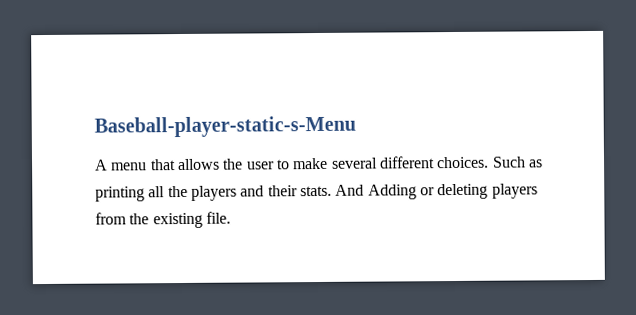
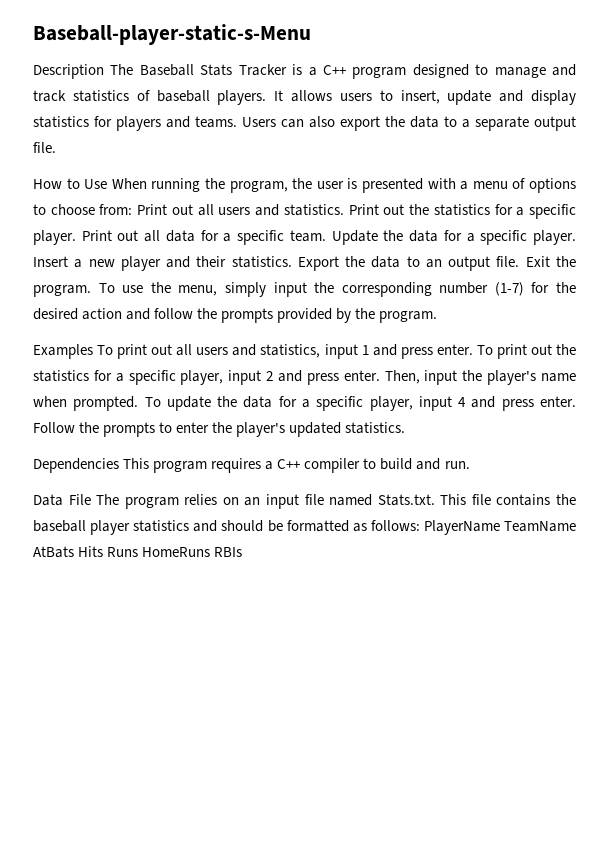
[95,156,543,171] [95,183,538,202] [95,211,231,229] A menu that allows the user to make several different choices. Such as printing all the players and their stats. And Adding or deleting players from the existing file. -> [33,64,577,79] [33,90,576,105] [33,116,576,131] [33,142,56,153] [33,178,577,193] [33,204,577,219] [33,230,577,245] [33,256,576,271] [33,282,576,297] [33,308,438,323] [33,344,576,359] [33,370,577,385] [33,396,576,411] [33,422,406,437] [33,458,470,473] [33,494,576,509] [33,520,576,535] [33,546,243,558] Description The Baseball Stats Tracker is a C++ program designed to manage and track statistics of baseball players. It allows users to insert, update and display statistics for players and teams. Users can also export the data to a separate output file. // How to Use When running the program, the user is presented with a menu of options to choose from: Print out all users and statistics. Print out the statistics for a specific player. Print out all data for a specific team. Update the data for a specific player. Insert a new player and their statistics. Export the data to an output file. Exit the program. To use the menu, simply input the corresponding number (1-7) for the desired action and follow the prompts provided by the program. // Examples To print out all users and statistics, input 1 and press enter. To print out the statistics for a specific player, input 2 and press enter. Then, input the player's name when prompted. To update the data for a specific player, input 4 and press enter. Follow the prompts to enter the player's updated statistics. // Dependencies This program requires a C++ compiler to build and run. // Data File The program relies on an input file named Stats.txt. This file contains the baseball player statistics and should be formatted as follows: PlayerName TeamName AtBats Hits Runs HomeRuns RBIs

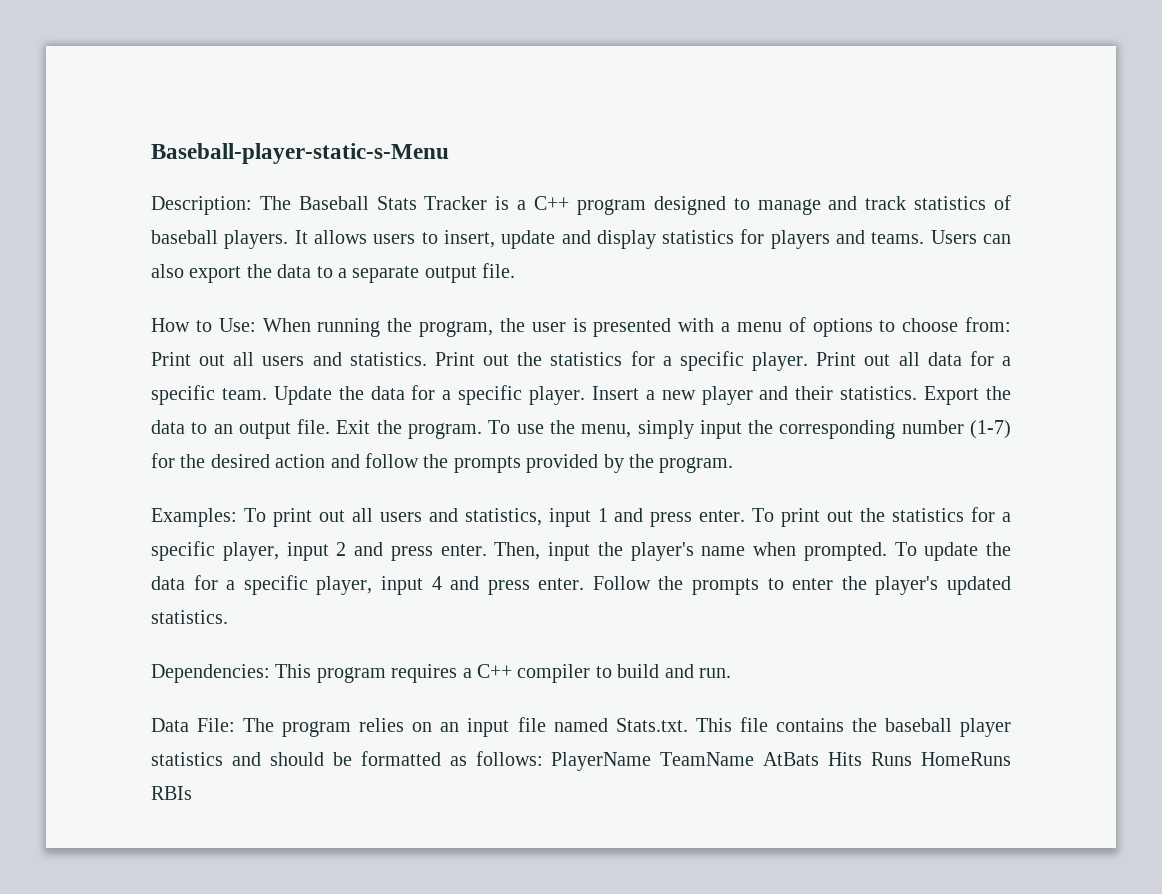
[33,64,104,79] Description -> [151,196,252,215] Description:
[84,179,108,189] Use -> [218,318,256,332] Use:
[33,344,93,359] Examples -> [151,508,237,527] Examples:
[33,458,119,473] Dependencies -> [151,664,270,683] Dependencies:
[68,494,91,505] File -> [197,718,236,732] File:

